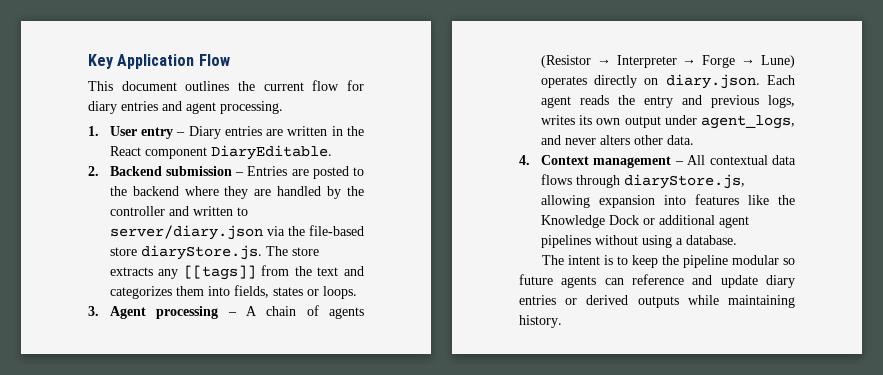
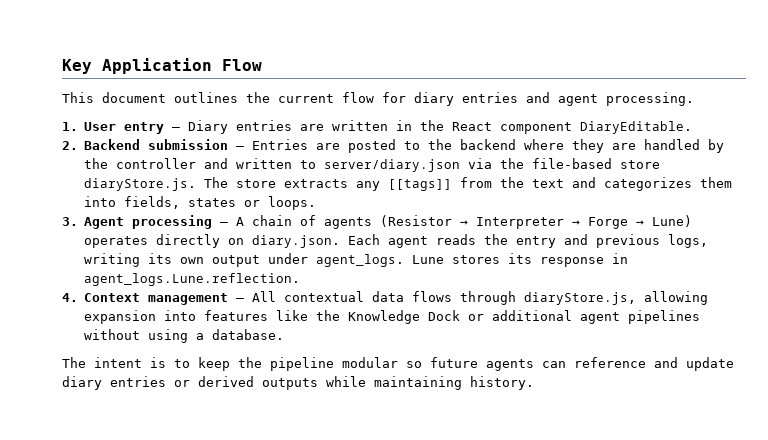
[540,115,575,125] writes -> [84,253,141,267] writing
[701,115,795,129] [540,135,694,145] agent_logs, and never alters other data. -> [316,253,629,267] [84,273,301,286] agent_logs. Lune stores its response in agent_logs.Lune.reflection.

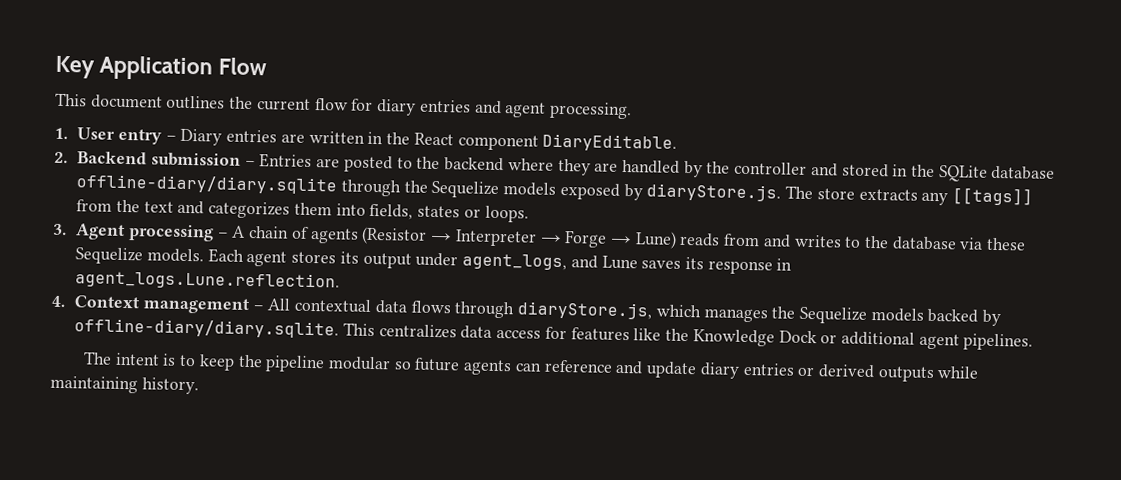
[236,158,661,172] written to server/diary.json via the file-based store -> [841,163,1056,182] [76,174,643,201] stored in the SQLite database offline-diary/diary.sqlite through the Sequelize models exposed by
[84,234,709,248] [84,253,501,267] operates directly on diary.json. Each agent reads the entry and previous logs, writing its own output under agent_logs. Lune stores -> [679,232,1027,251] [75,247,682,271] reads from and writes to the database via these Sequelize models. Each agent stores its output under agent_logs, and Lune saves
[644,291,709,305] [84,310,197,324] allowing expansion into -> [655,304,1002,327] [74,318,567,340] which manages the Sequelize models backed by offline-diary/diary.sqlite. This centralizes data access for
[628,310,701,324] [84,329,285,343] pipelines without using a database. -> [963,333,1034,351] pipelines.

